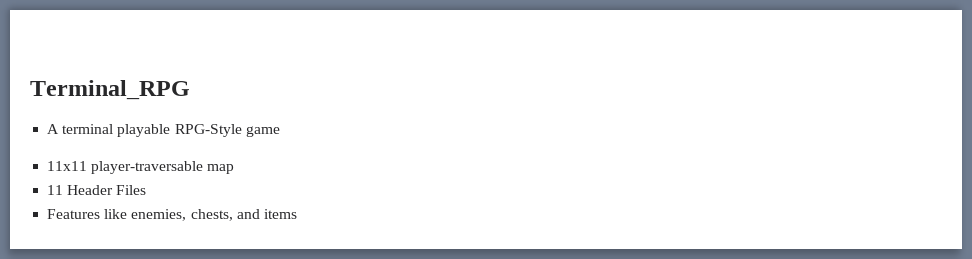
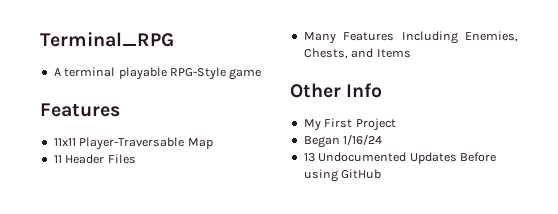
(280, 131) none -> [40,103,120,117] // Features
[91,161,235,174] player-traversable map -> [79,137,213,150] Player-Traversable Map
[47,209,297,221] Features like enemies, chests, and items -> [303,31,518,44] [303,48,411,59] [290,83,383,98] [303,118,396,131] [303,134,383,148] [303,152,496,164] [303,169,382,182] Many Features Including Enemies, Chests, and Items // Other Info // My First Project // Began 1/16/24 // 13 Undocumented Updates Before using GitHub

